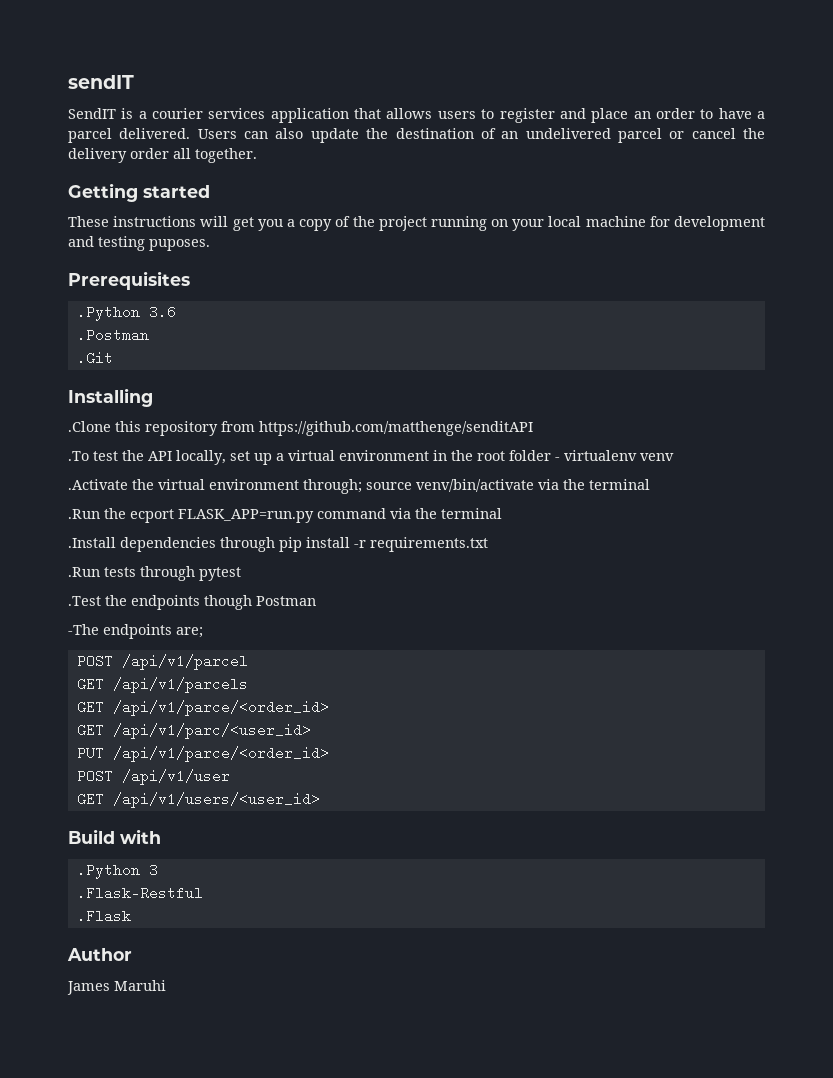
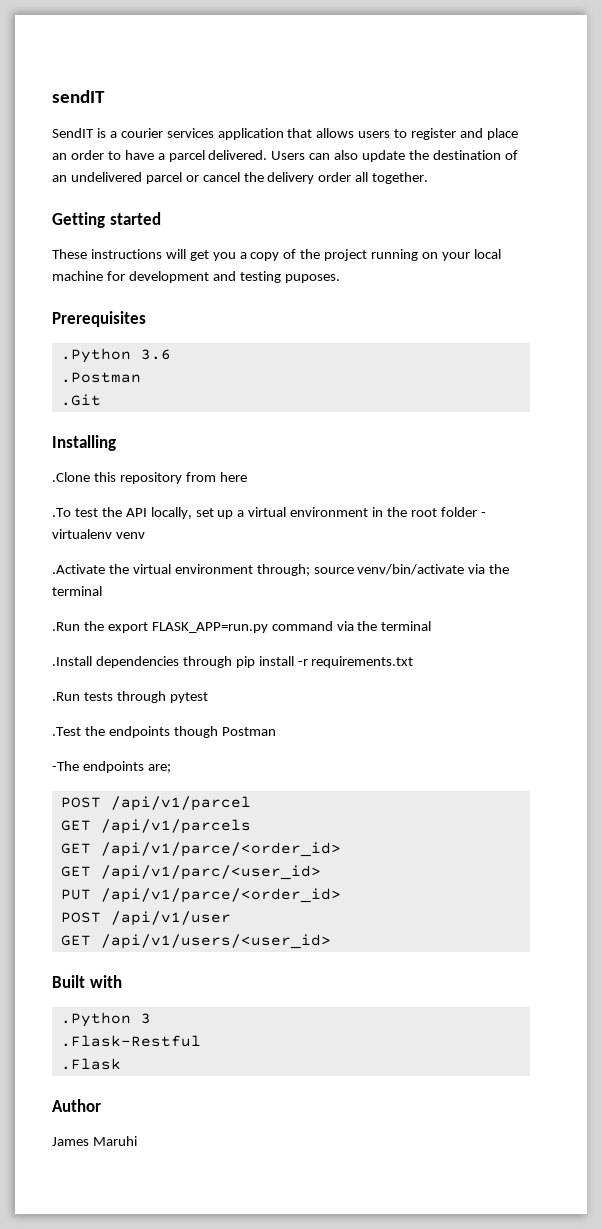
[259,421,533,436] https://github.com/matthenge/senditAPI -> [219,472,247,482] here
[130,509,174,523] ecport -> [107,622,148,633] export
[68,829,115,844] Build -> [52,975,85,988] Built

